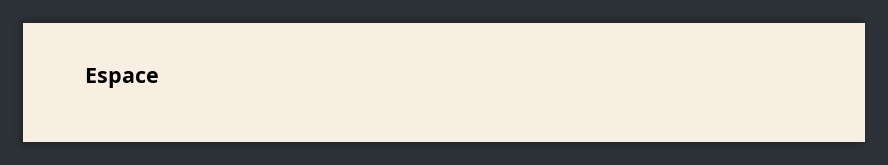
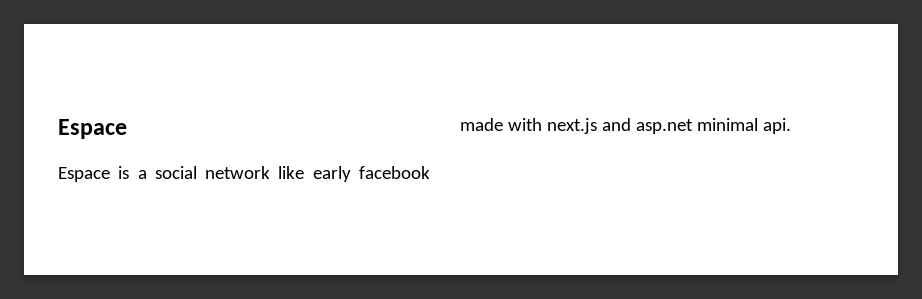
[85,68,159,88] Espace -> [58,119,127,139] [58,166,430,182] [460,118,791,134] Espace // Espace is a social network like early facebook made with next.js and asp.net minimal api.

